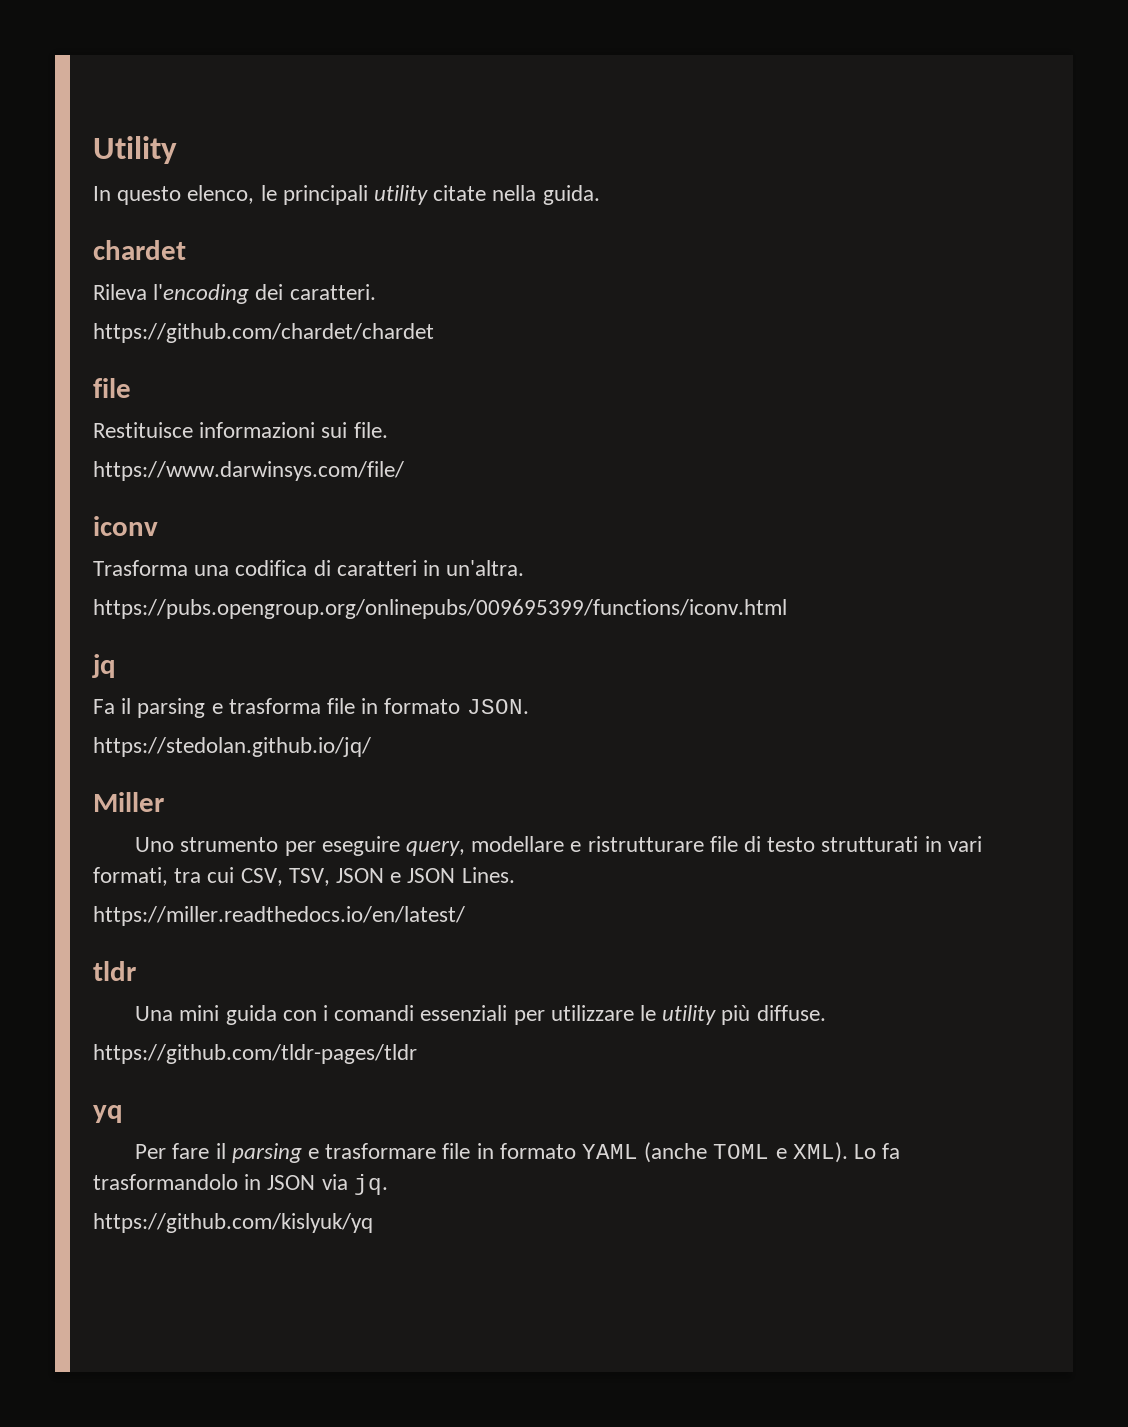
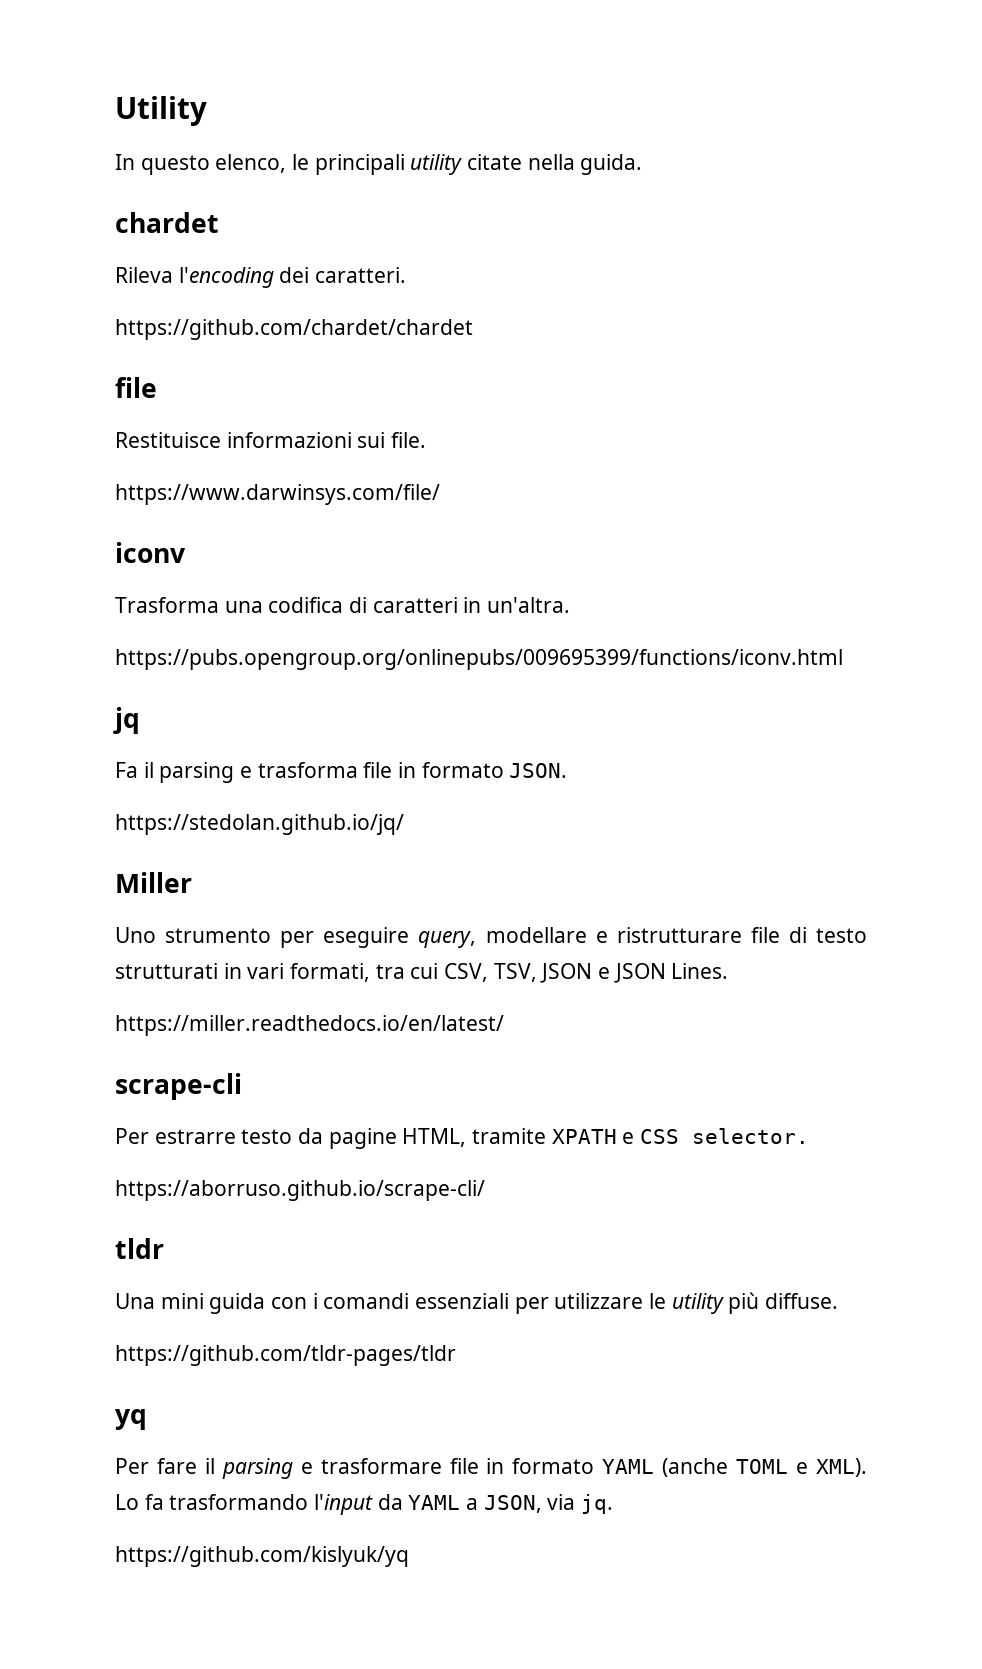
(465, 916) none -> [115,1073,242,1100] [115,1128,810,1149] [115,1180,485,1201] // scrape-cli // Per estrarre testo da pagine HTML, tramite XPATH e CSS selector. // https://aborruso.github.io/scrape-cli/
[93,1174,316,1190] trasformandolo in JSON -> [169,1494,542,1515] trasformando l'input da YAML a JSON,

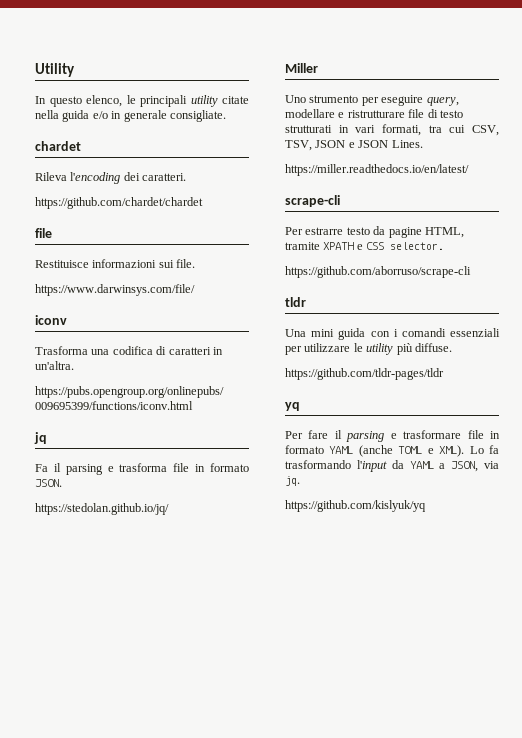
[580,154,643,175] guida. -> [62,110,226,122] guida e/o in generale consigliate.
[115,1180,485,1201] https://aborruso.github.io/scrape-cli/ -> [285,266,471,278] https://github.com/aborruso/scrape-cli

